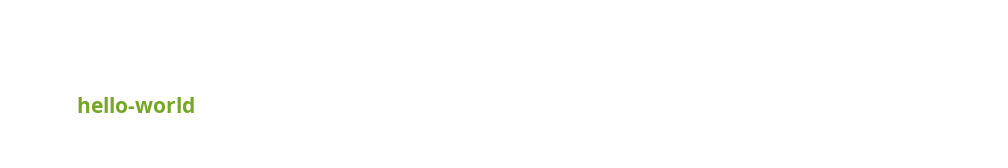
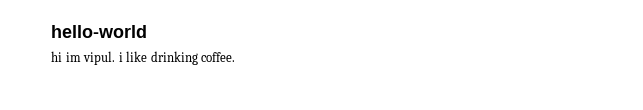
(195, 105) none -> [51,51,236,65] // hi im vipul. i like drinking coffee.

